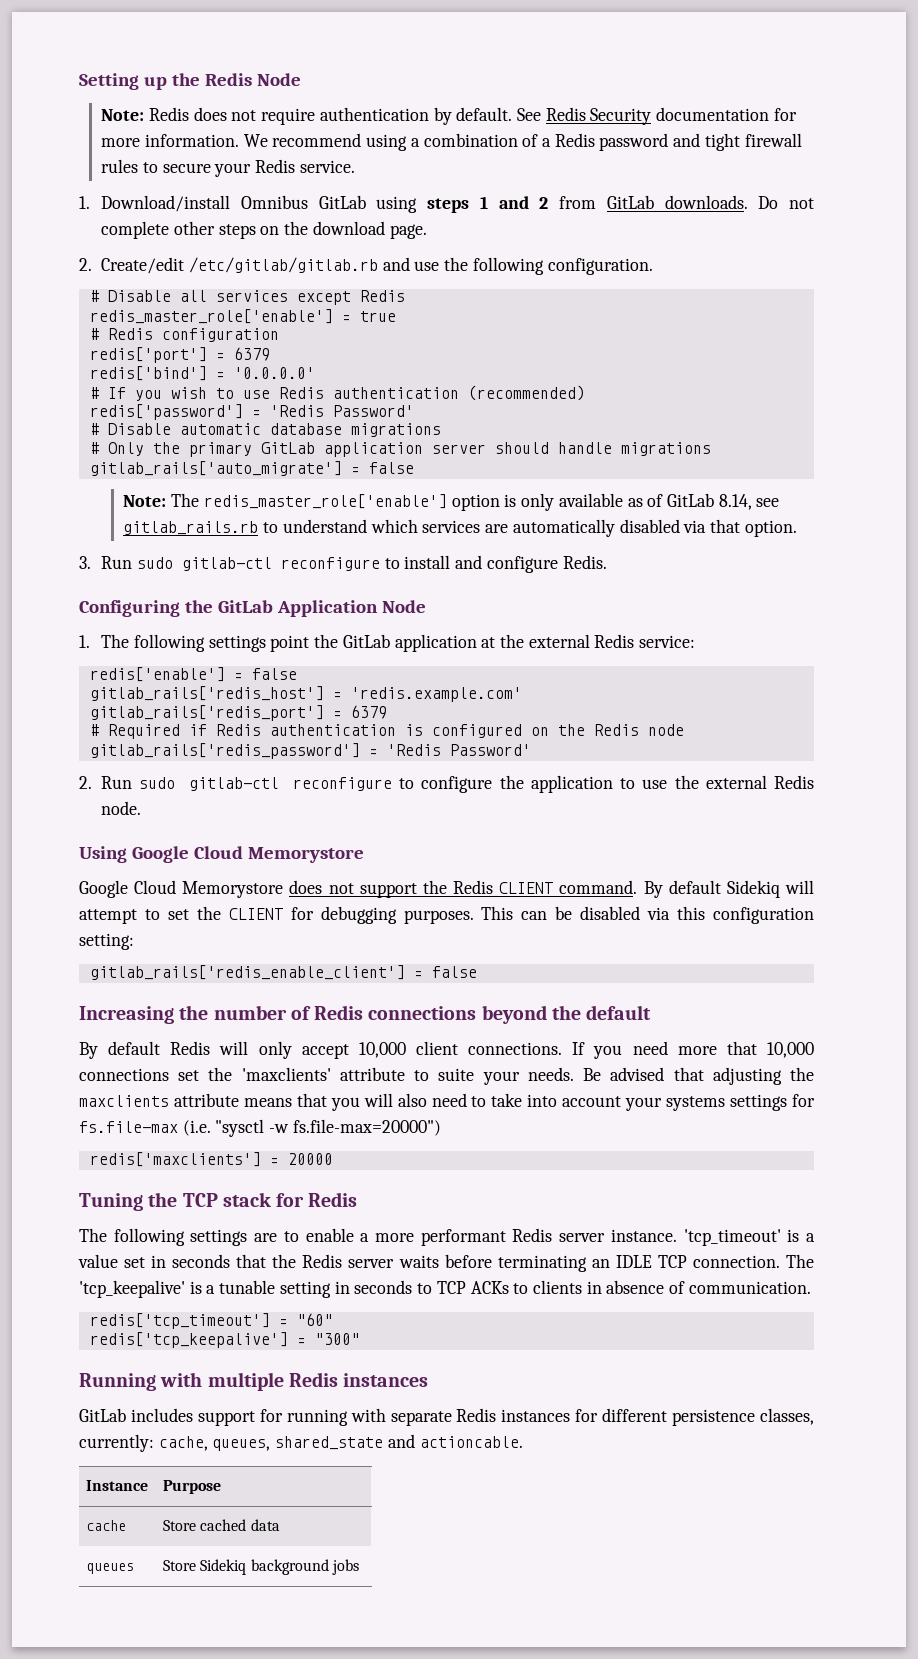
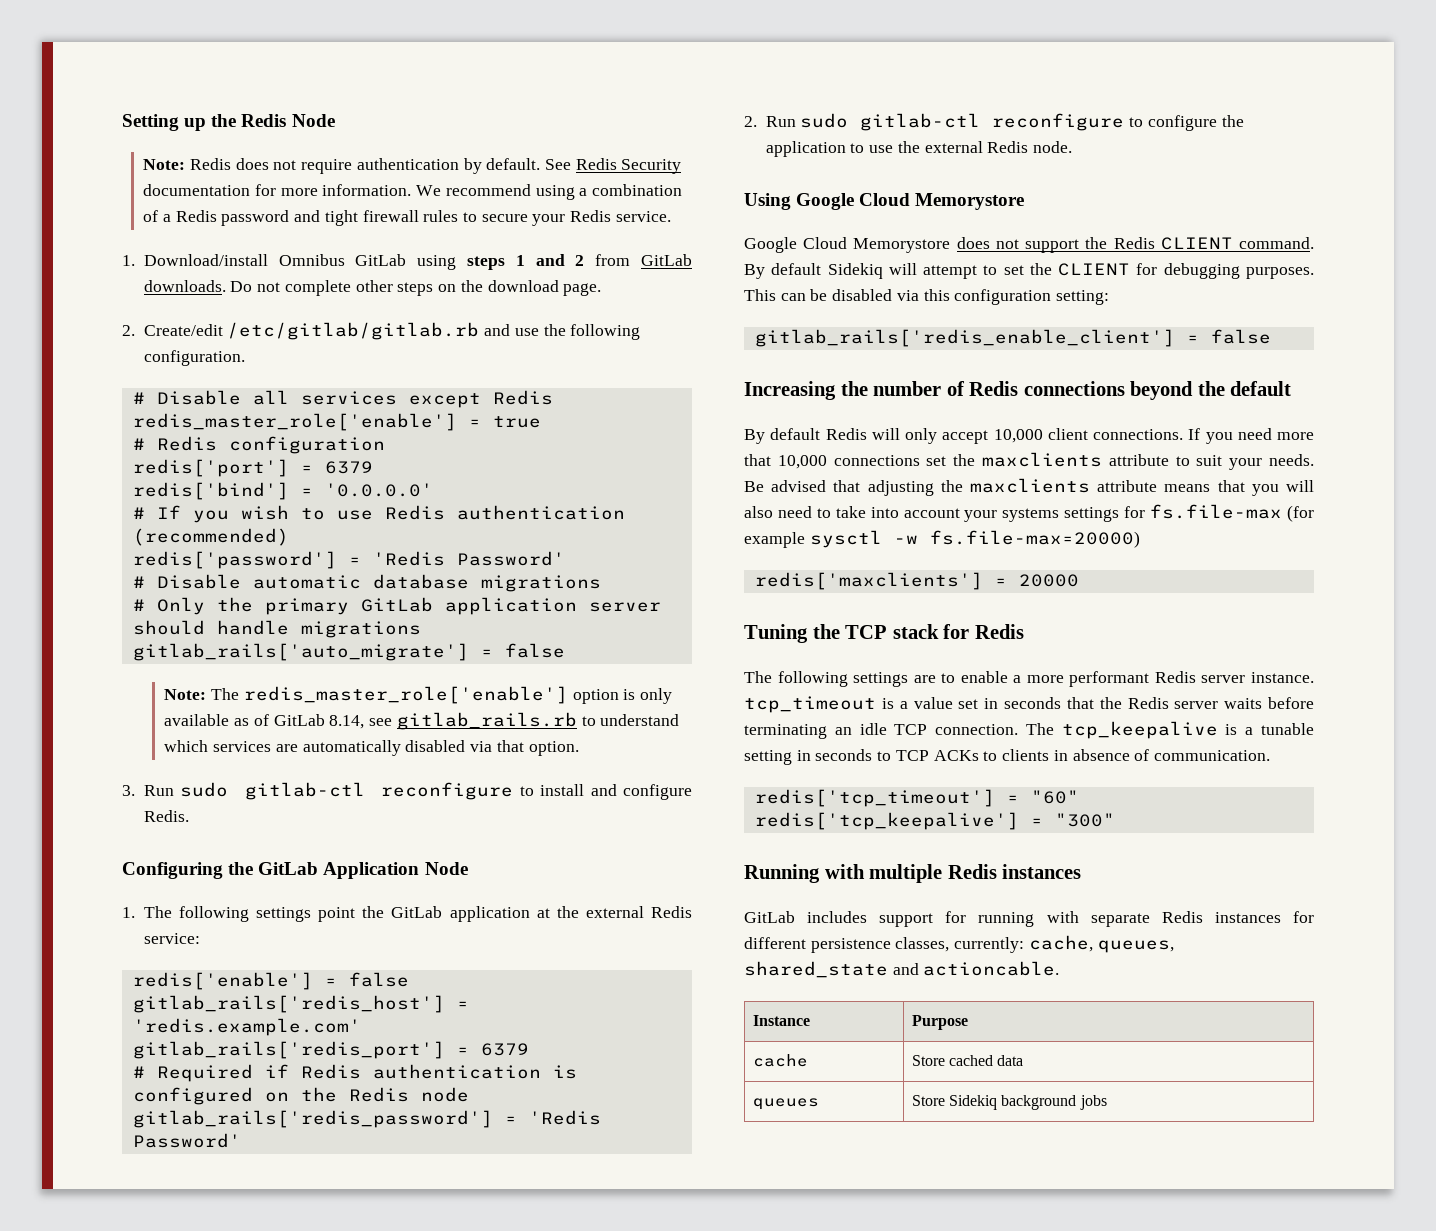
[241,1067,331,1081] 'maxclients' -> [982,452,1102,467] maxclients
[438,1068,475,1081] suite -> [1196,455,1223,466] suit
[182,1119,441,1137] (i.e. "sysctl -w fs.file-max=20000") -> [1287,505,1314,522] [744,530,1140,548] (for example sysctl -w fs.file-max=20000)
[683,1229,781,1246] 'tcp_timeout' -> [744,696,876,713] tcp_timeout
[615,1255,652,1268] IDLE -> [859,723,887,735] idle
[79,1280,185,1298] 'tcp_keepalive' -> [1061,721,1218,739] tcp_keepalive

